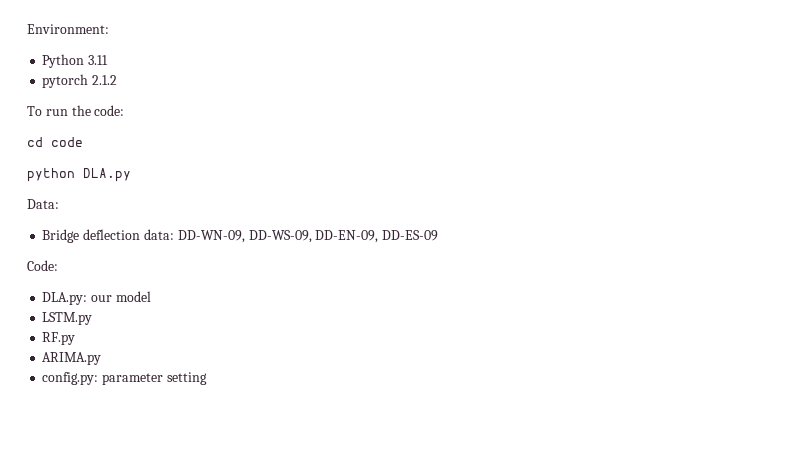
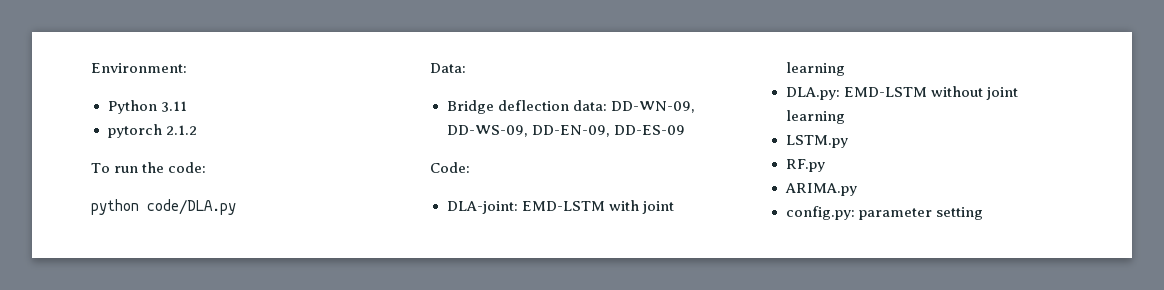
[27,137,83,147] // cd code -> (207, 167) none
[83,168,131,182] DLA.py -> [147,199,236,215] code/DLA.py
[42,291,151,305] DLA.py: our model -> [446,200,674,214] [785,62,845,76] [785,86,1018,100] [785,110,845,124] DLA-joint: EMD-LSTM with joint learning // DLA.py: EMD-LSTM without joint learning

